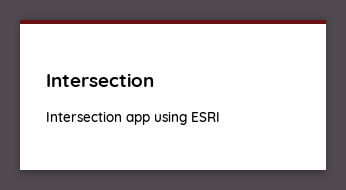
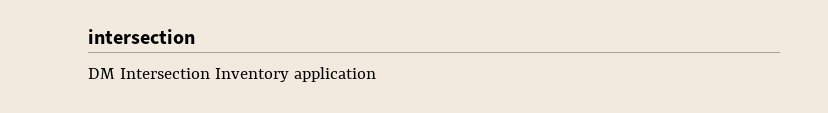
[46,73,154,87] [46,111,220,125] Intersection // Intersection app using ESRI -> [88,29,195,44] [88,67,376,82] intersection // DM Intersection Inventory application

